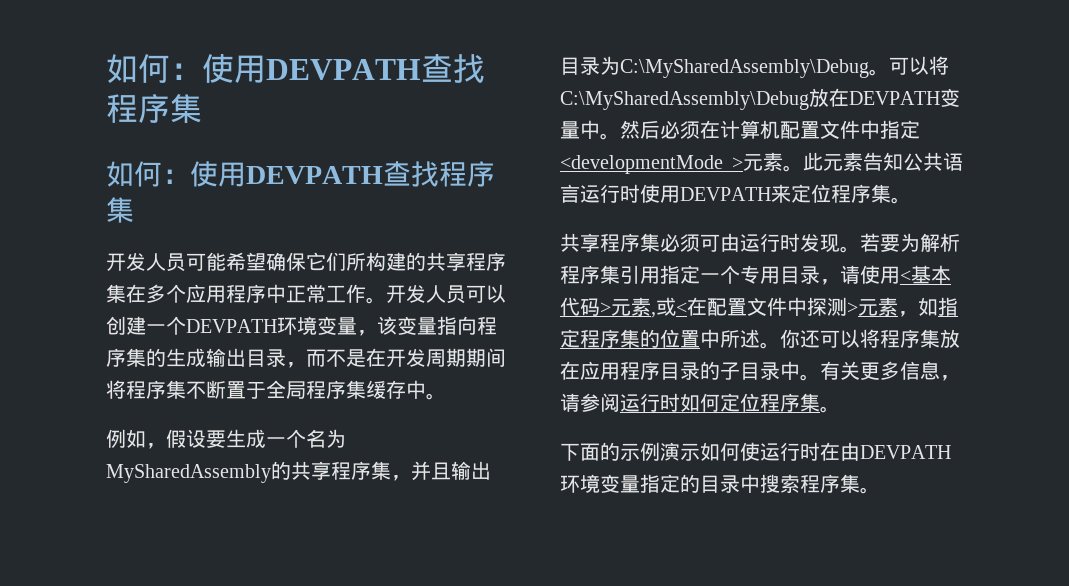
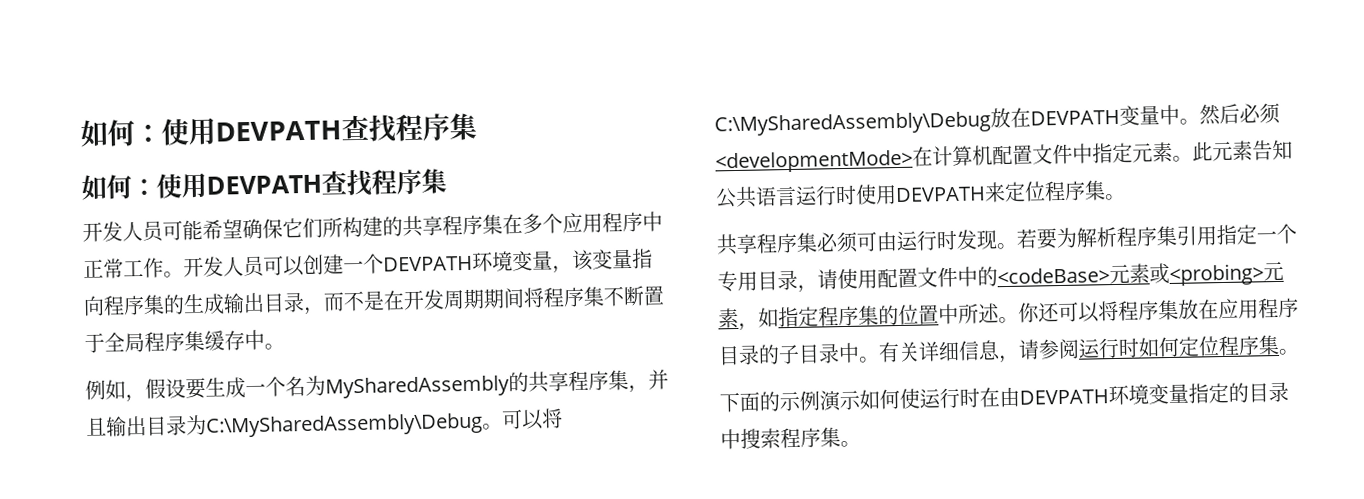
(700, 130) none -> [715,149,913,174] <developmentMode>
[560,155,743,174] <developmentMode > -> (1133, 153) none
[900,265,951,284] [560,297,858,318] <基本代码>元素,或<在配置文件中探测> -> [877,262,1264,289] 配置文件中的<codeBase>元素或<probing>
[860,361,900,380] 更多 -> [918,340,960,362] 详细

